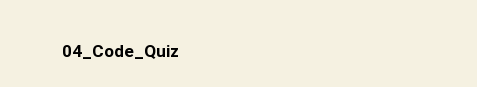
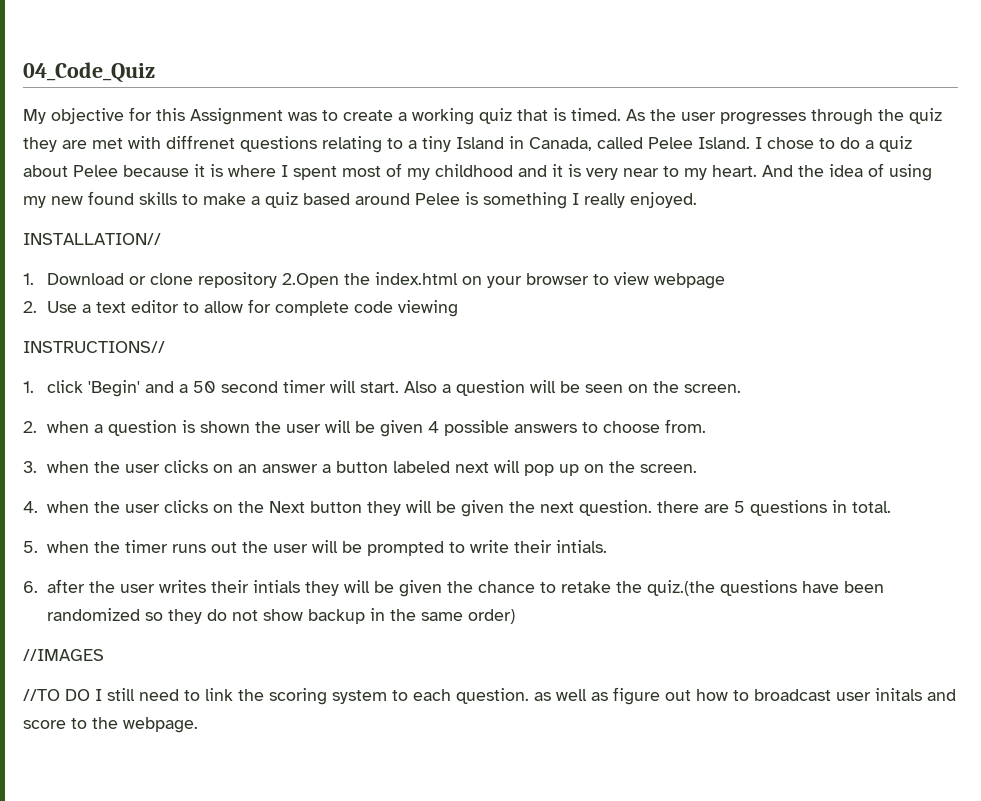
(179, 52) none -> [23,107,942,125] [23,135,912,153] [23,163,932,181] [23,191,697,209] [23,233,161,245] [23,272,725,289] [23,299,458,317] [23,341,165,353] [23,380,741,397] [23,419,706,437] [23,460,697,476] [23,500,891,517] [23,540,607,556] [23,579,884,597] [46,608,515,624] [23,649,104,661] [23,687,956,705] [23,717,198,733] // My objective for this Assignment was to create a working quiz that is timed. As the user progresses through the quiz they are met with diffrenet questions relating to a tiny Island in Canada, called Pelee Island. I chose to do a quiz about Pelee because it is where I spent most of my childhood and it is very near to my heart. And the idea of using my new found skills to make a quiz based around Pelee is something I really enjoyed. // INSTALLATION// // 1. Download or clone repository 2.Open the index.html on your browser to view webpage // 2. Use a text editor to allow for complete code viewing // INSTRUCTIONS// // 1. click 'Begin' and a 50 second timer will start. Also a question will be seen on the screen. // 2. when a question is shown the user will be given 4 possible answers to choose from. // 3. when the user clicks on an answer a button labeled next will pop up on the screen. // 4. when the user clicks on the Next button they will be given the next question. there are 5 questions in total. // 5. when the timer runs out the user will be prompted to write their intials. // 6. after the user writes their intials they will be given the chance to retake the quiz.(the questions have been randomized so they do not show backup in the same order) // //IMAGES // //TO DO I still need to link the scoring system to each question. as well as figure out how to broadcast user initals and score to the webpage.

